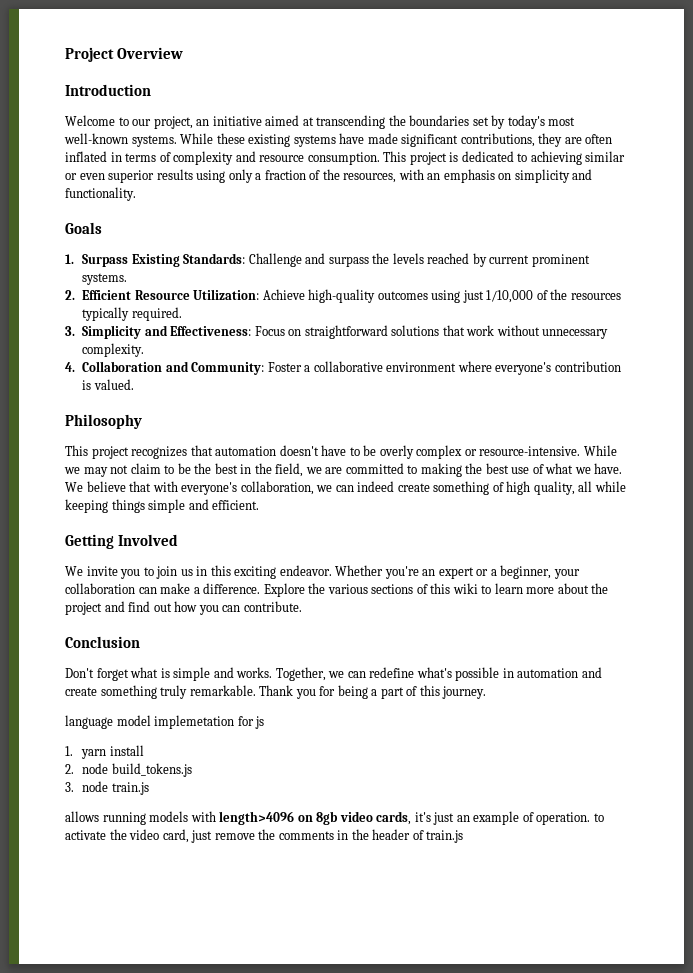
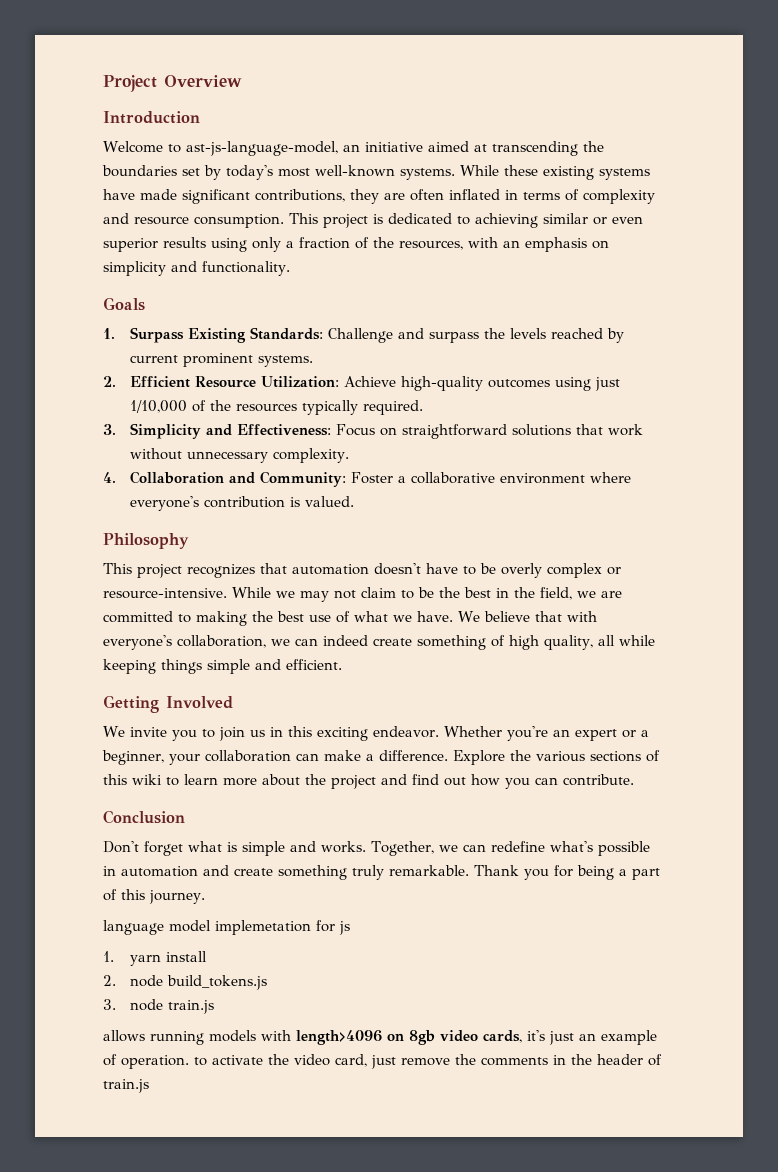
[132,116,193,129] our project, -> [185,141,338,156] ast-js-language-model,

